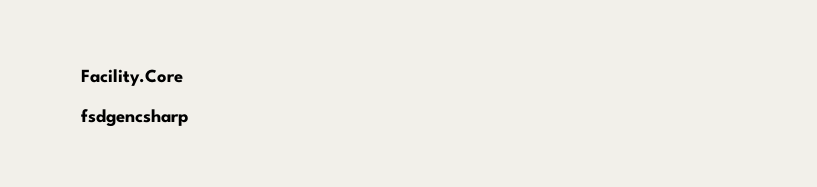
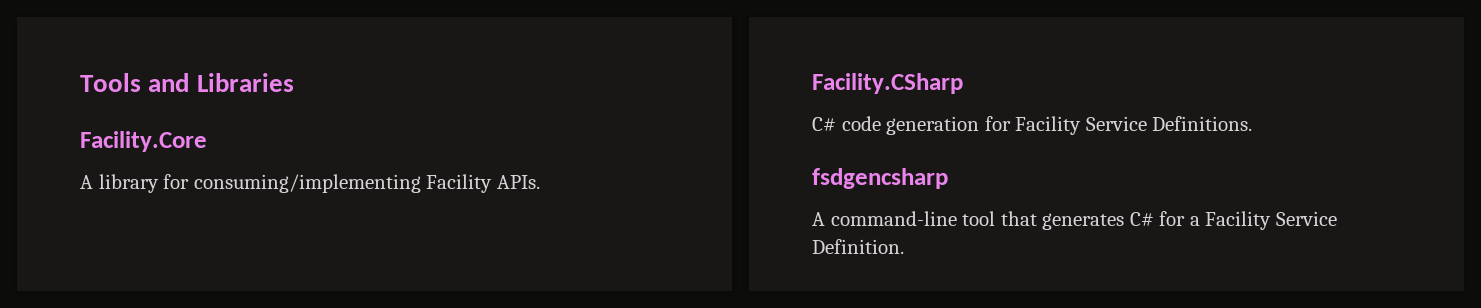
[81,69,183,86] [81,109,188,127] Facility.Core // fsdgencsharp -> [80,73,294,92] [80,131,207,152] [80,174,540,193] [812,73,963,94] [812,116,1253,135] [812,168,948,189] [812,211,1337,230] [812,239,904,254] Tools and Libraries // Facility.Core // A library for consuming/implementing Facility APIs. // Facility.CSharp // C# code generation for Facility Service Definitions. // fsdgencsharp // A command-line tool that generates C# for a Facility Service Definition.

